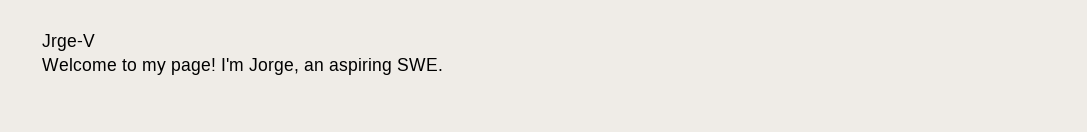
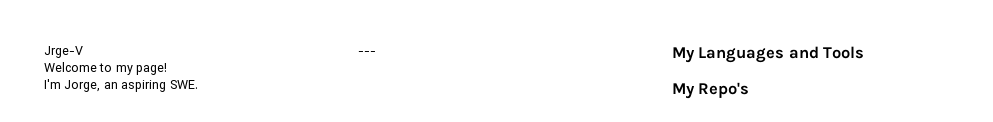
(216, 66) none -> (168, 69) //
(443, 64) none -> [358,51,376,55] [672,46,865,63] [672,82,750,99] // --- // My Languages and Tools // My Repo's

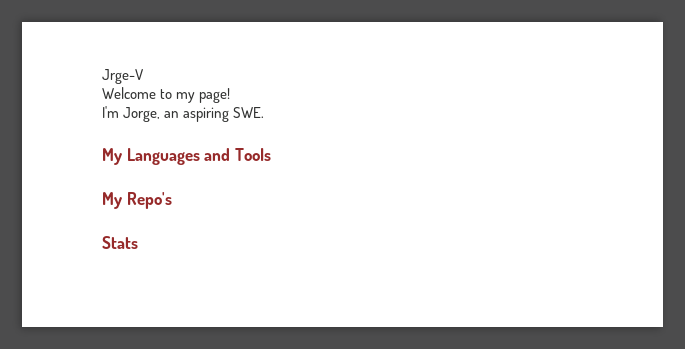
[358,51,376,55] // --- -> (265, 112) none
(750, 90) none -> [102,236,138,249] // Stats

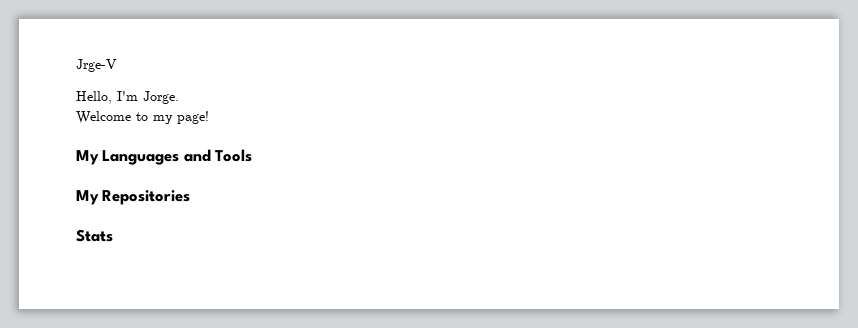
(143, 76) none -> [76,91,179,104] // Hello, I'm Jorge.
[102,106,265,122] // I'm Jorge, an aspiring SWE. -> (209, 117) none
[126,192,172,209] Repo's -> [102,190,191,205] Repositories

